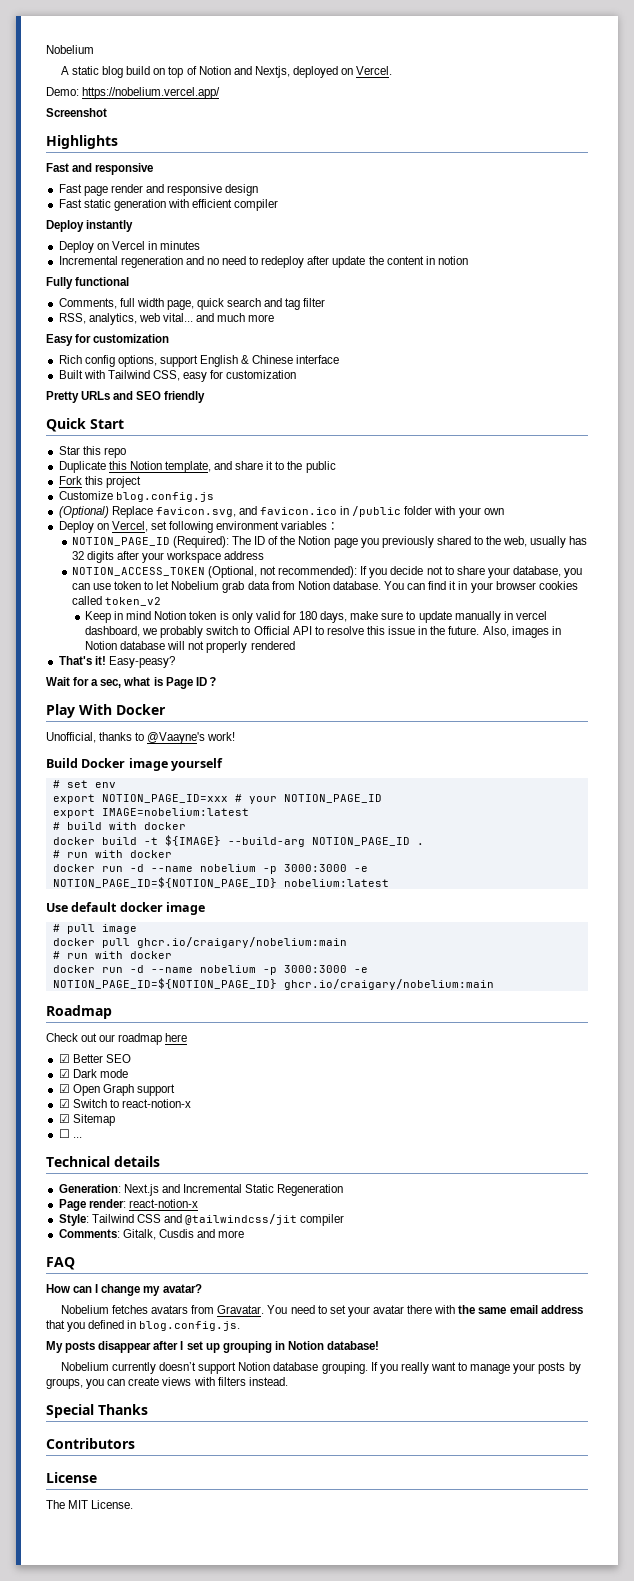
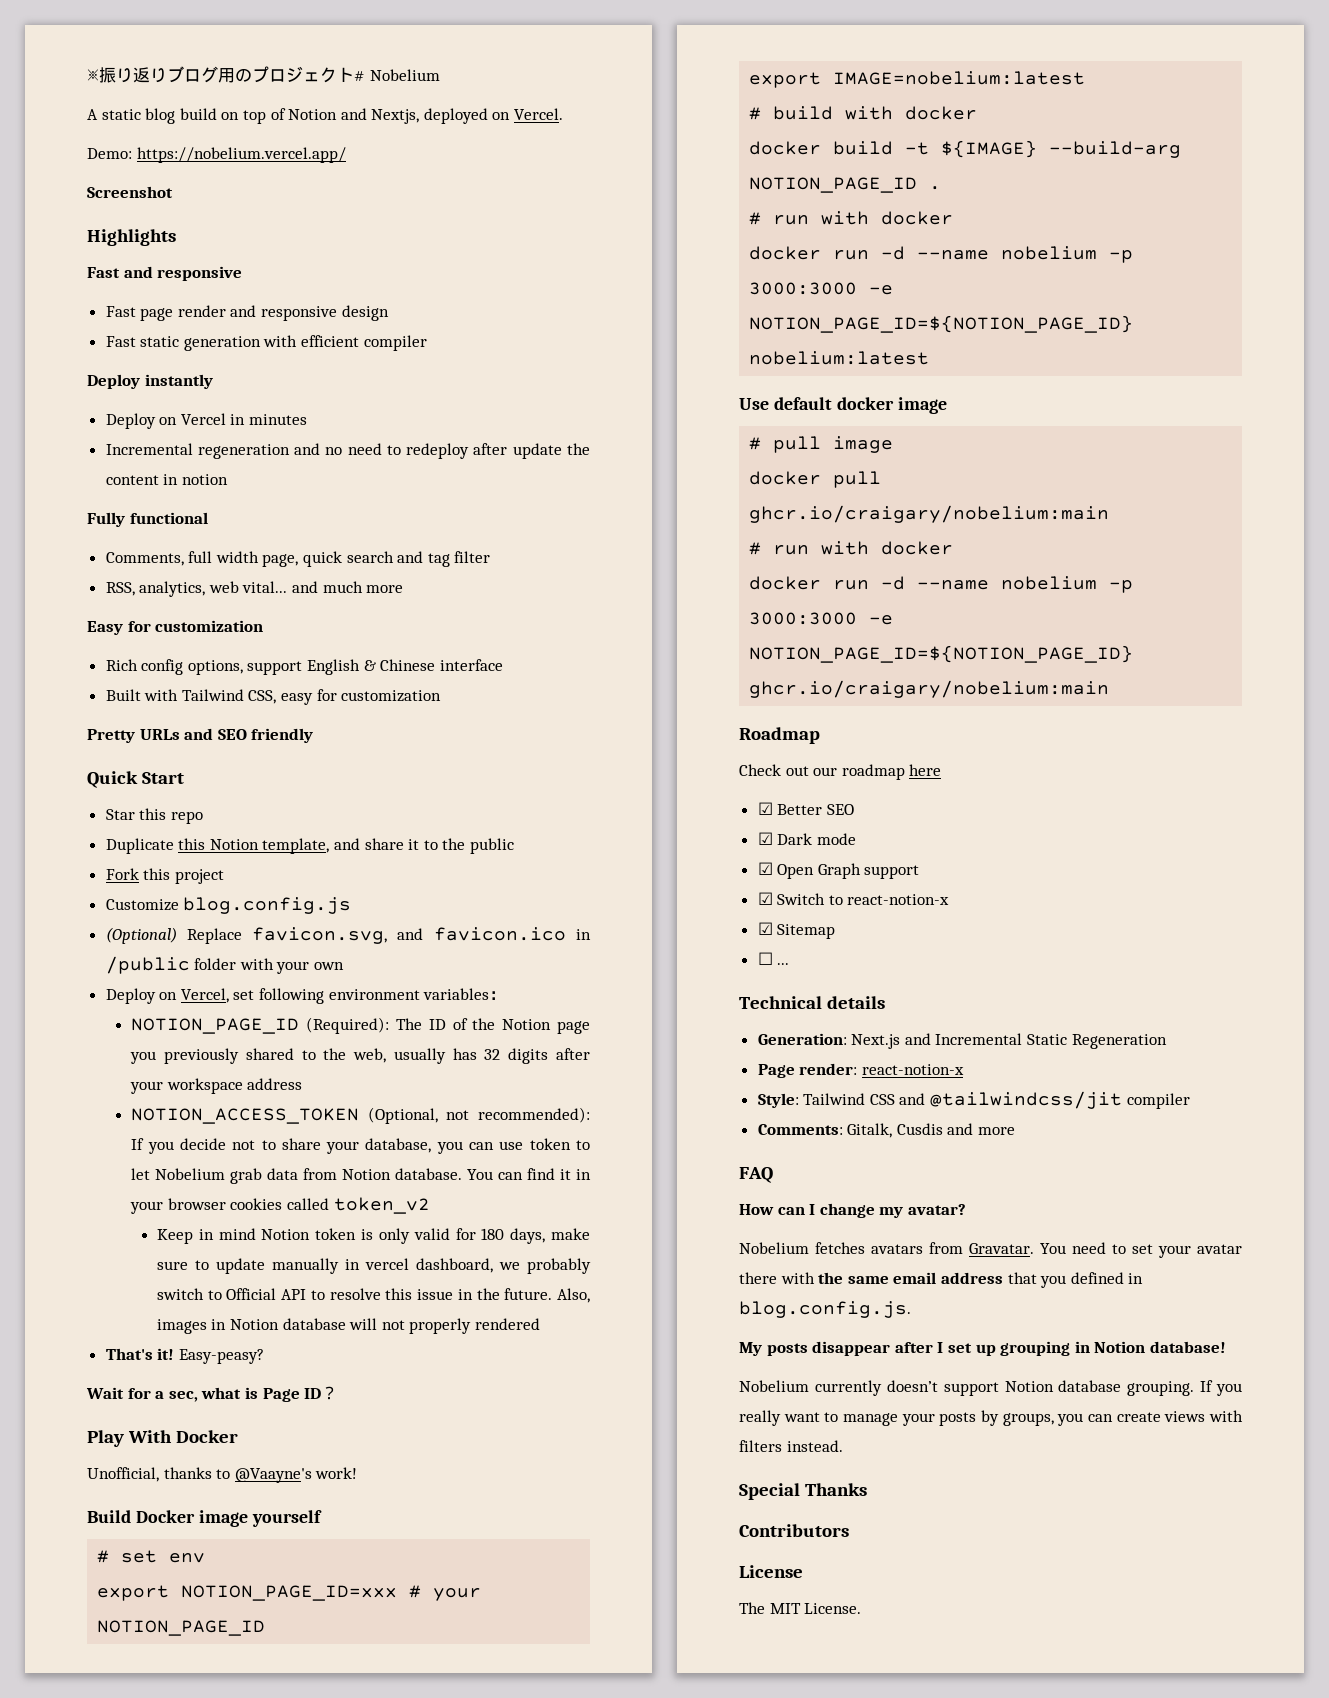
(46, 49) none -> [87,66,365,83] ※振り返りブログ用のプロジェクト#

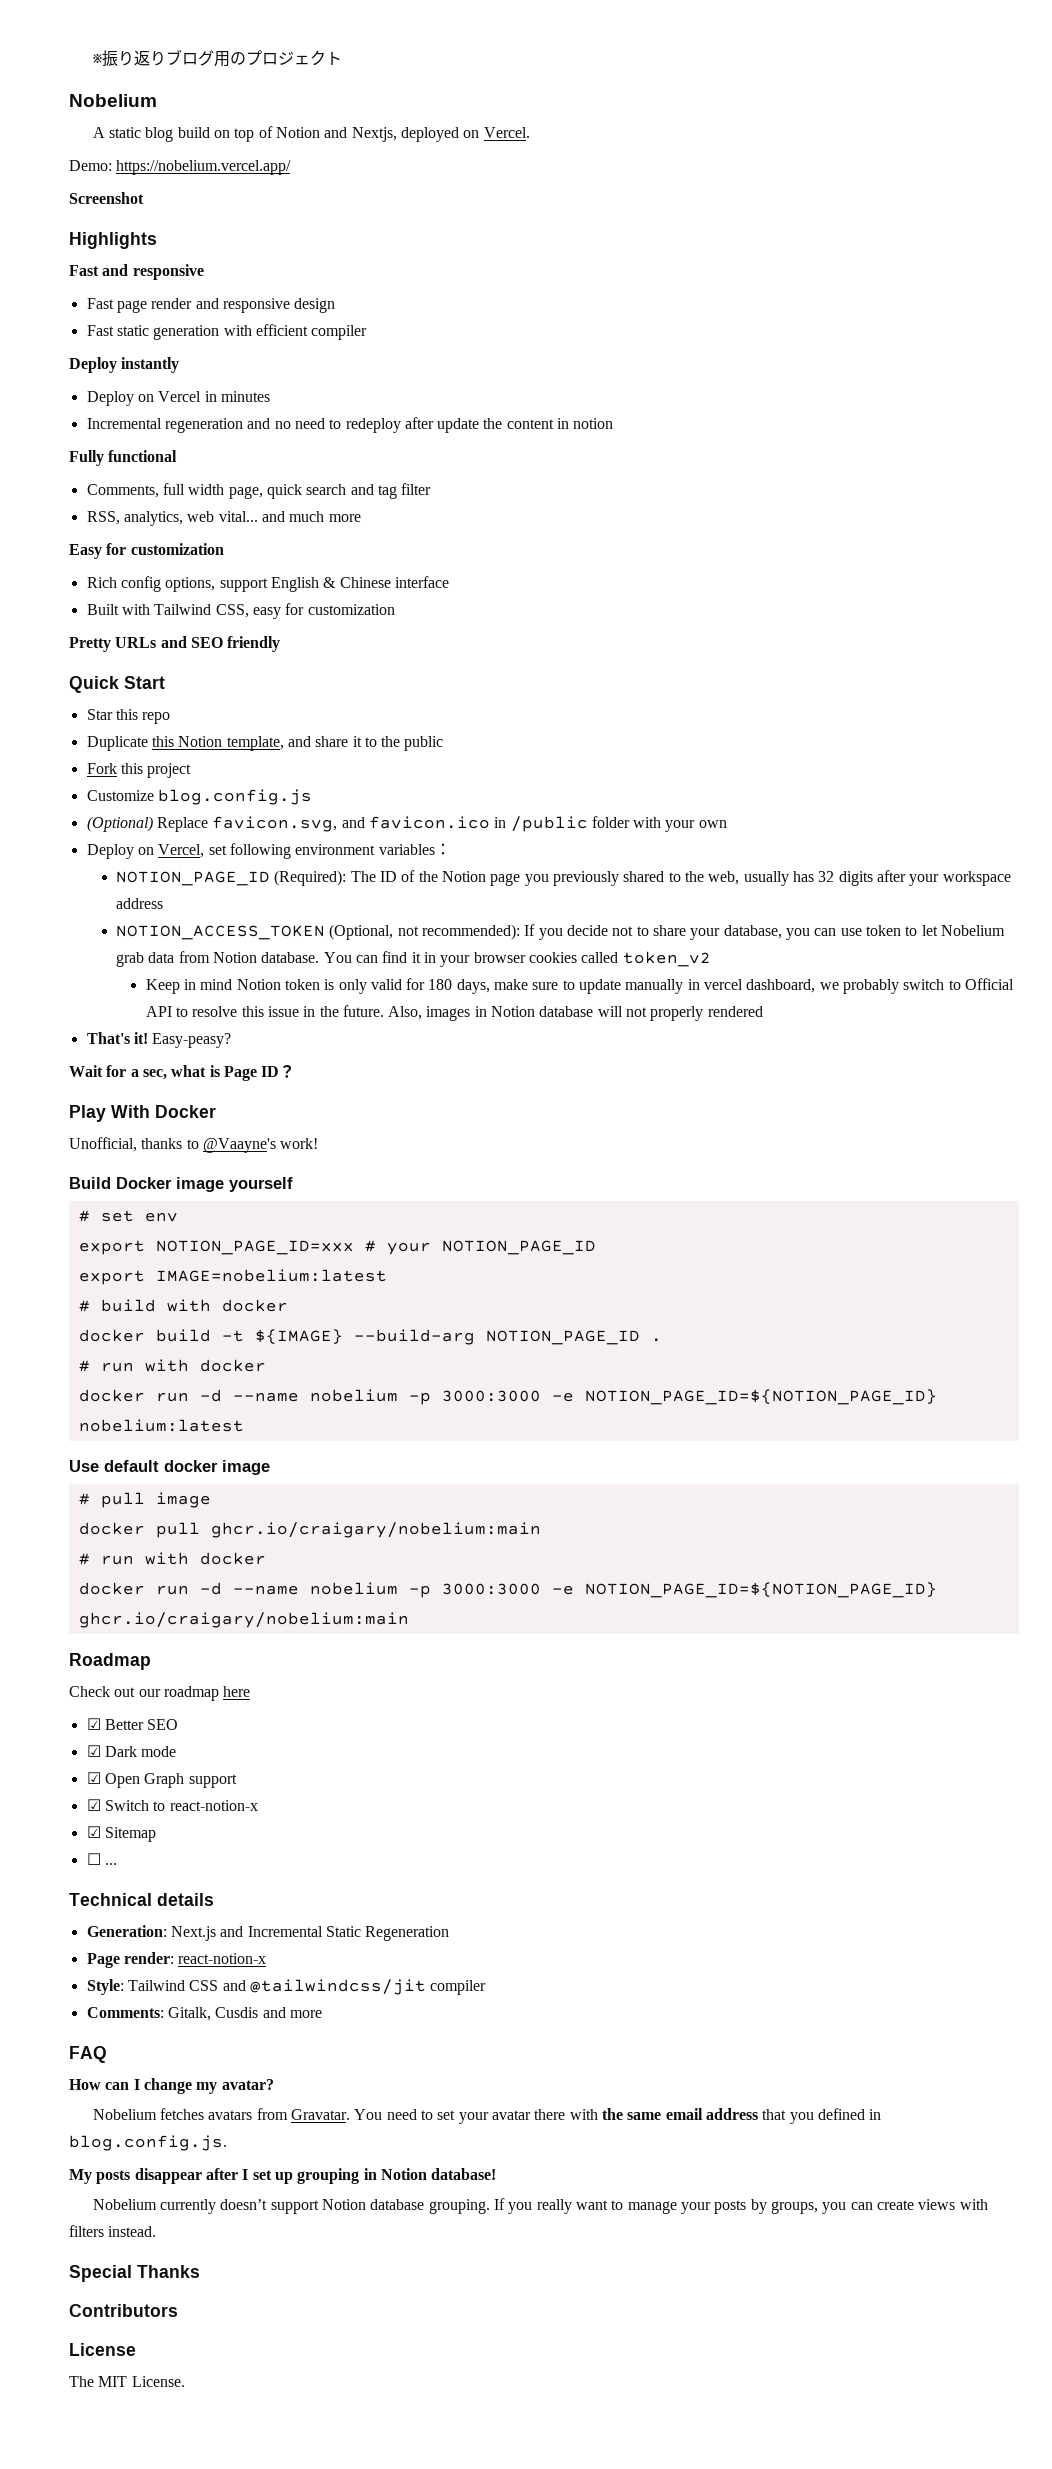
[354,71,365,81] # -> (342, 58) //

